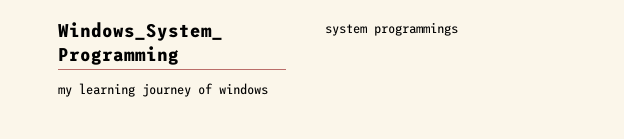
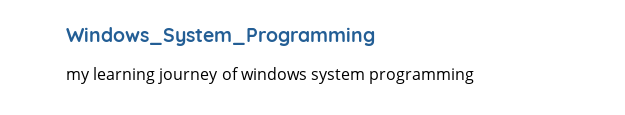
[374,22,458,36] programmings -> [369,68,475,84] programming

